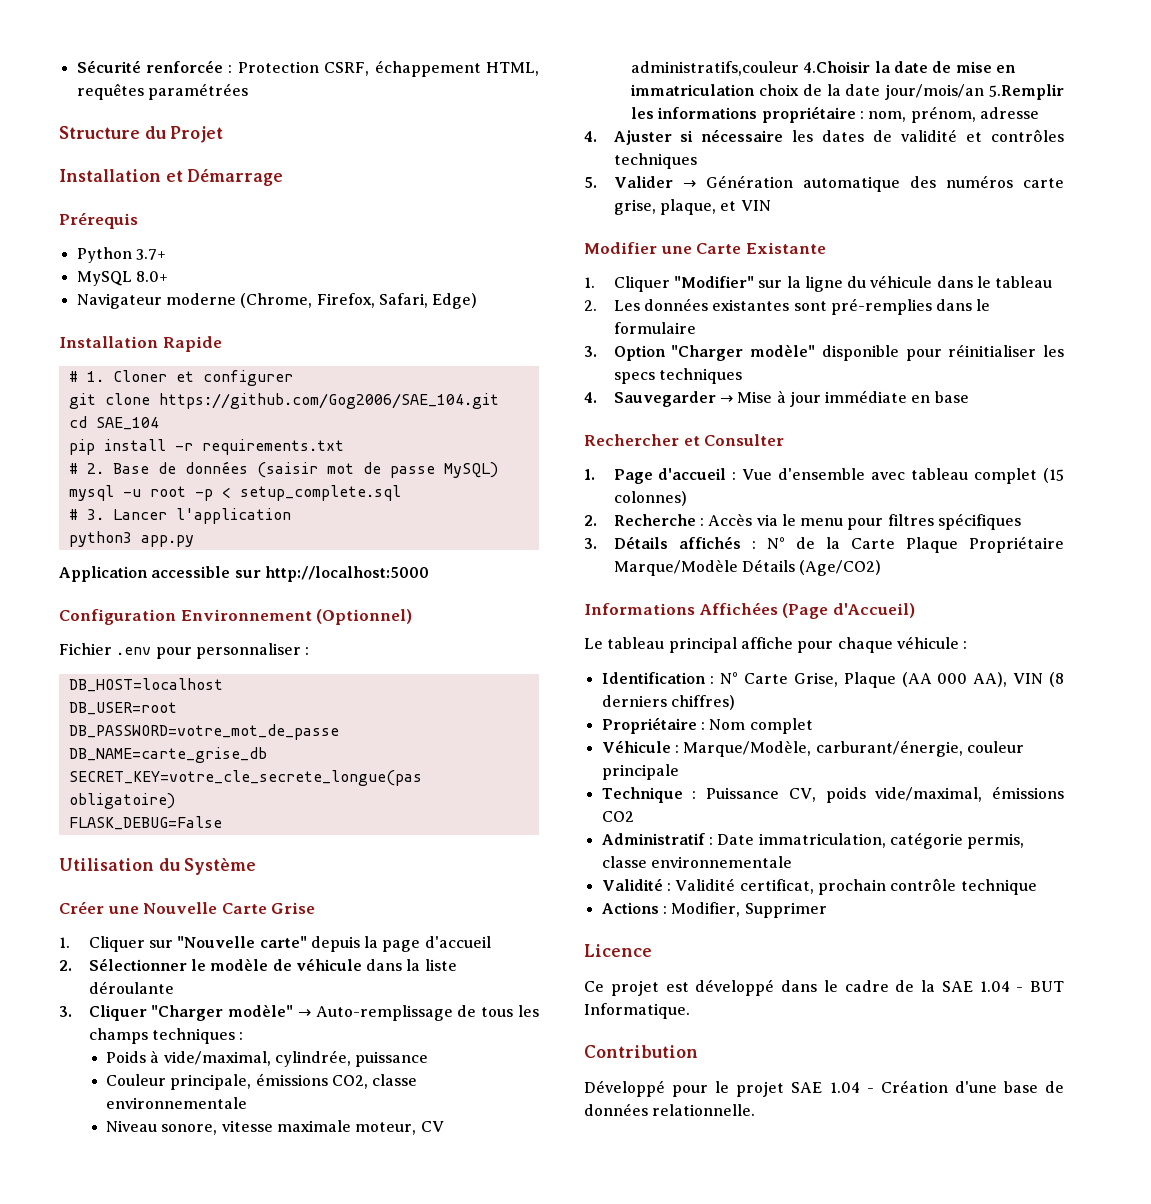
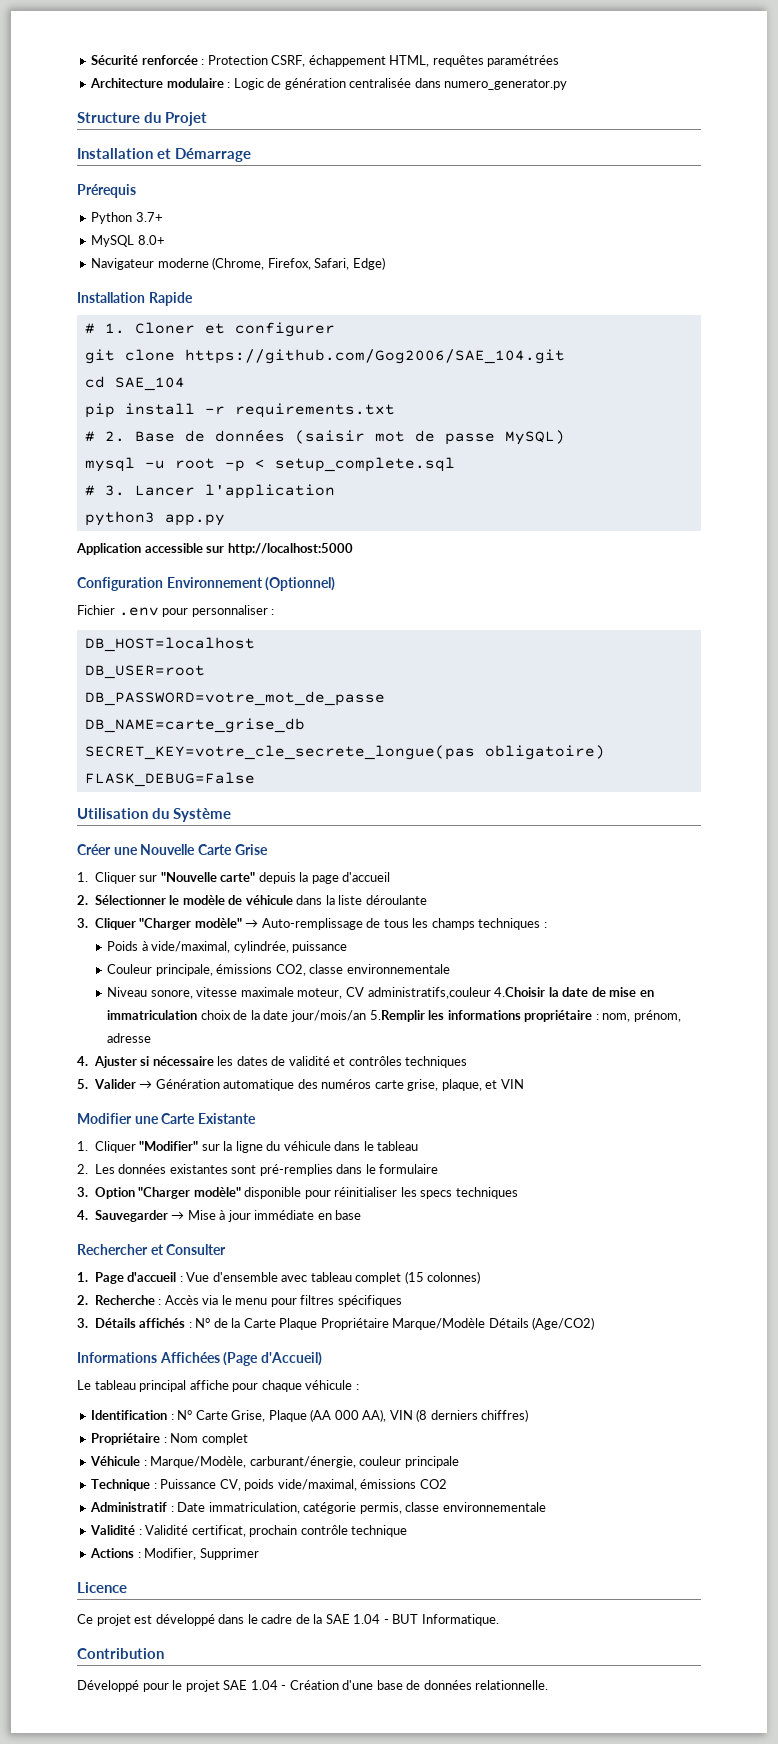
(248, 91) none -> [90,78,568,90] // Architecture modulaire : Logic de génération centralisée dans numero_generator.py

